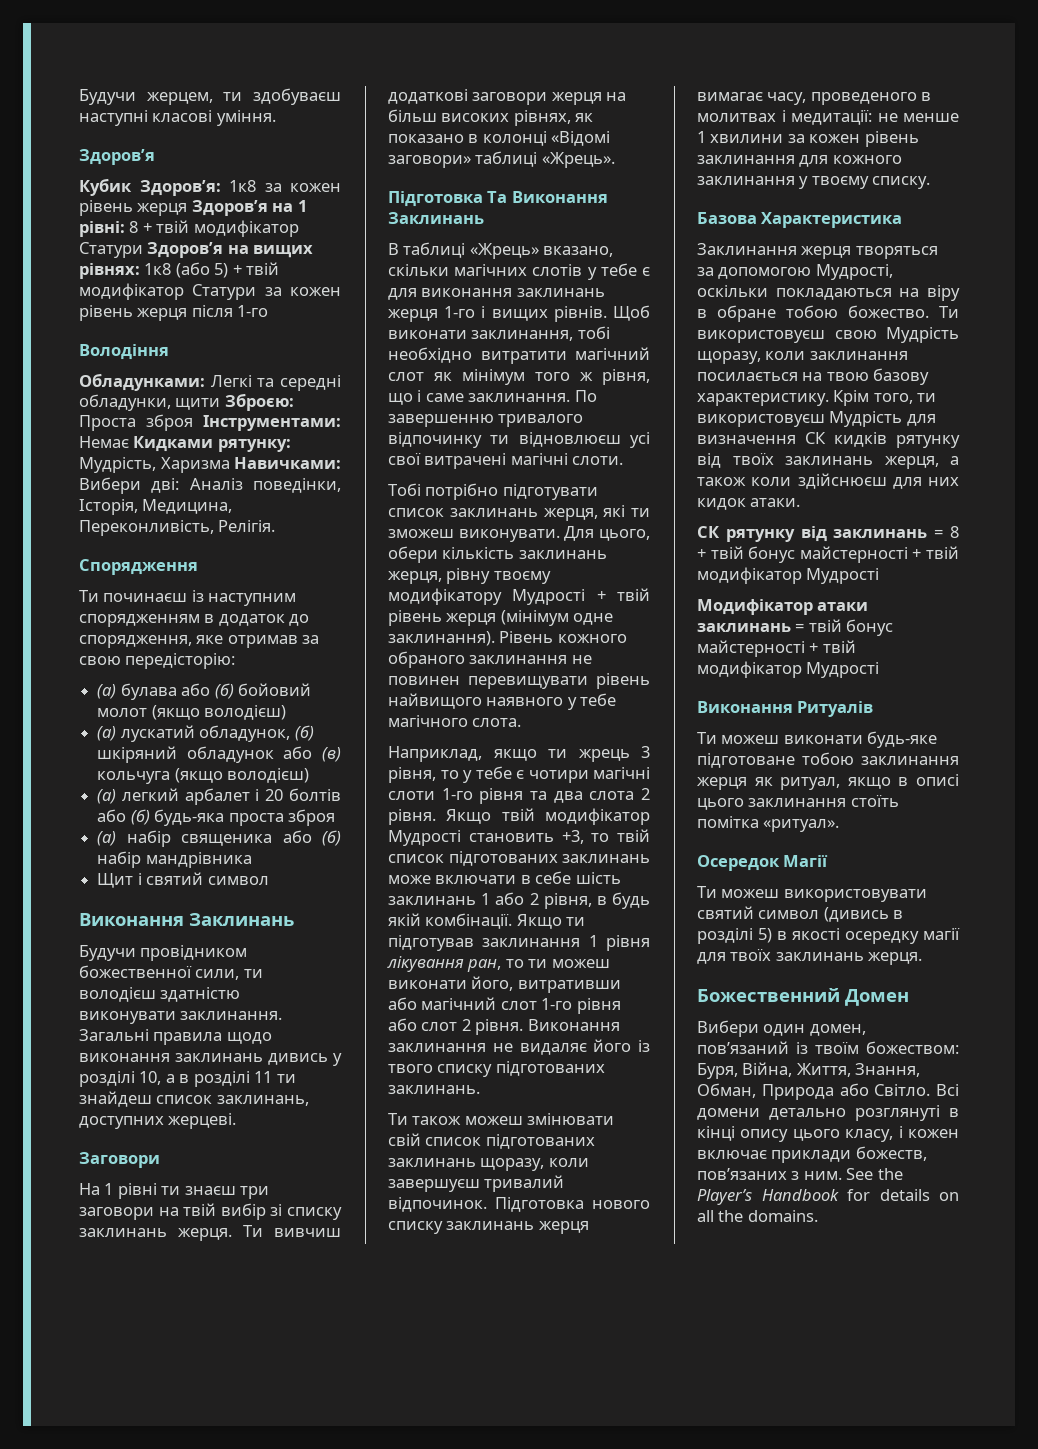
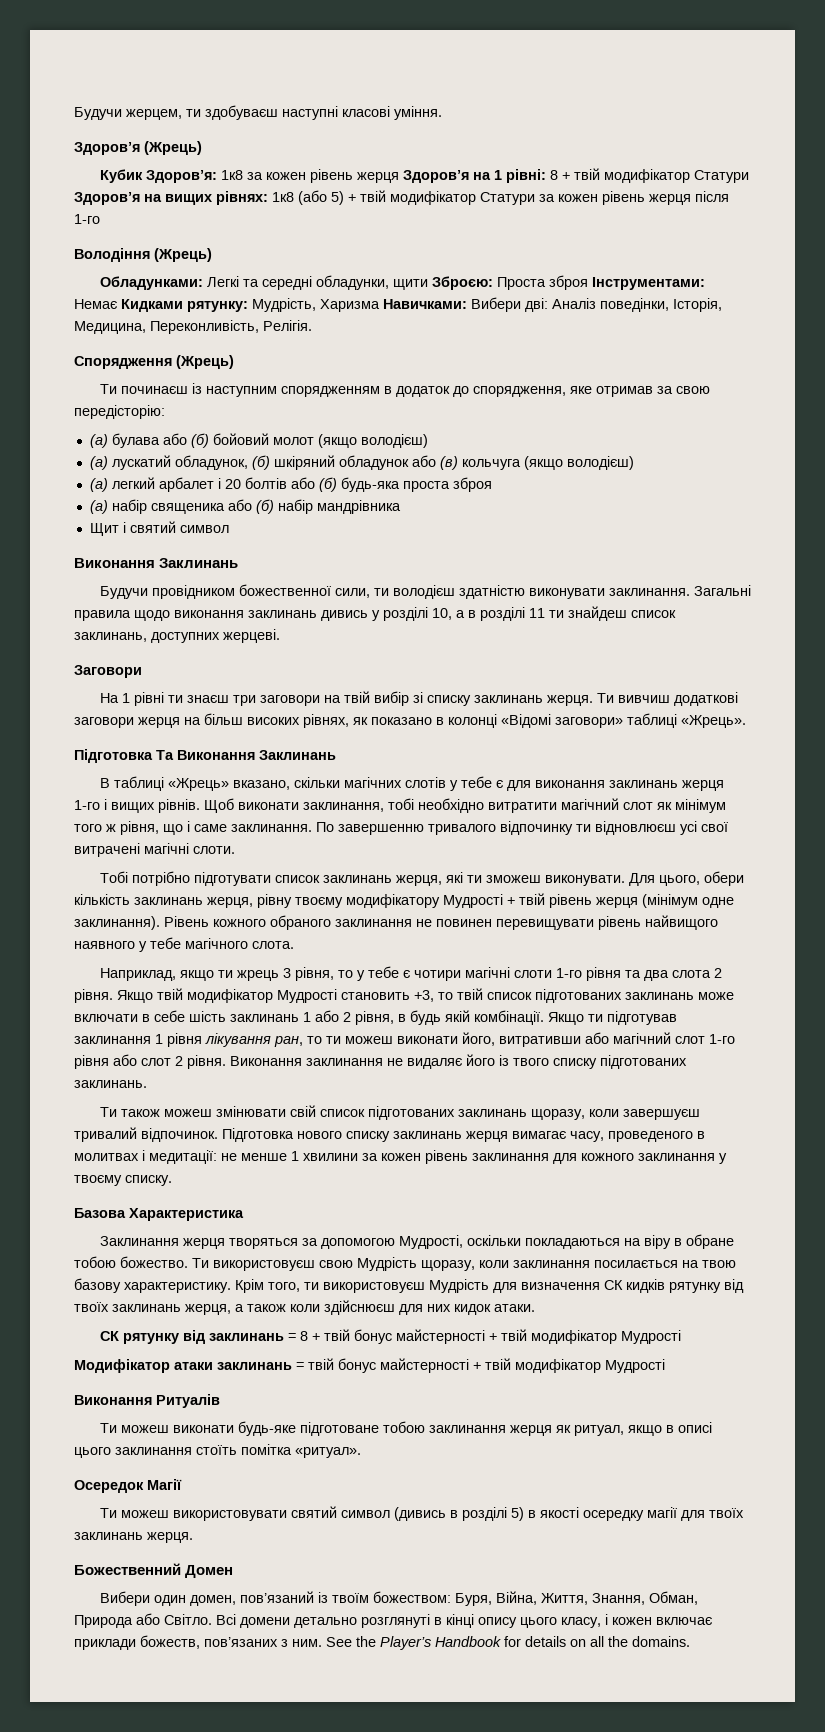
(155, 157) none -> [144,141,202,155] (Жрець)
(169, 352) none -> [154,248,212,262] (Жрець)
(198, 567) none -> [176,355,234,369] (Жрець)

